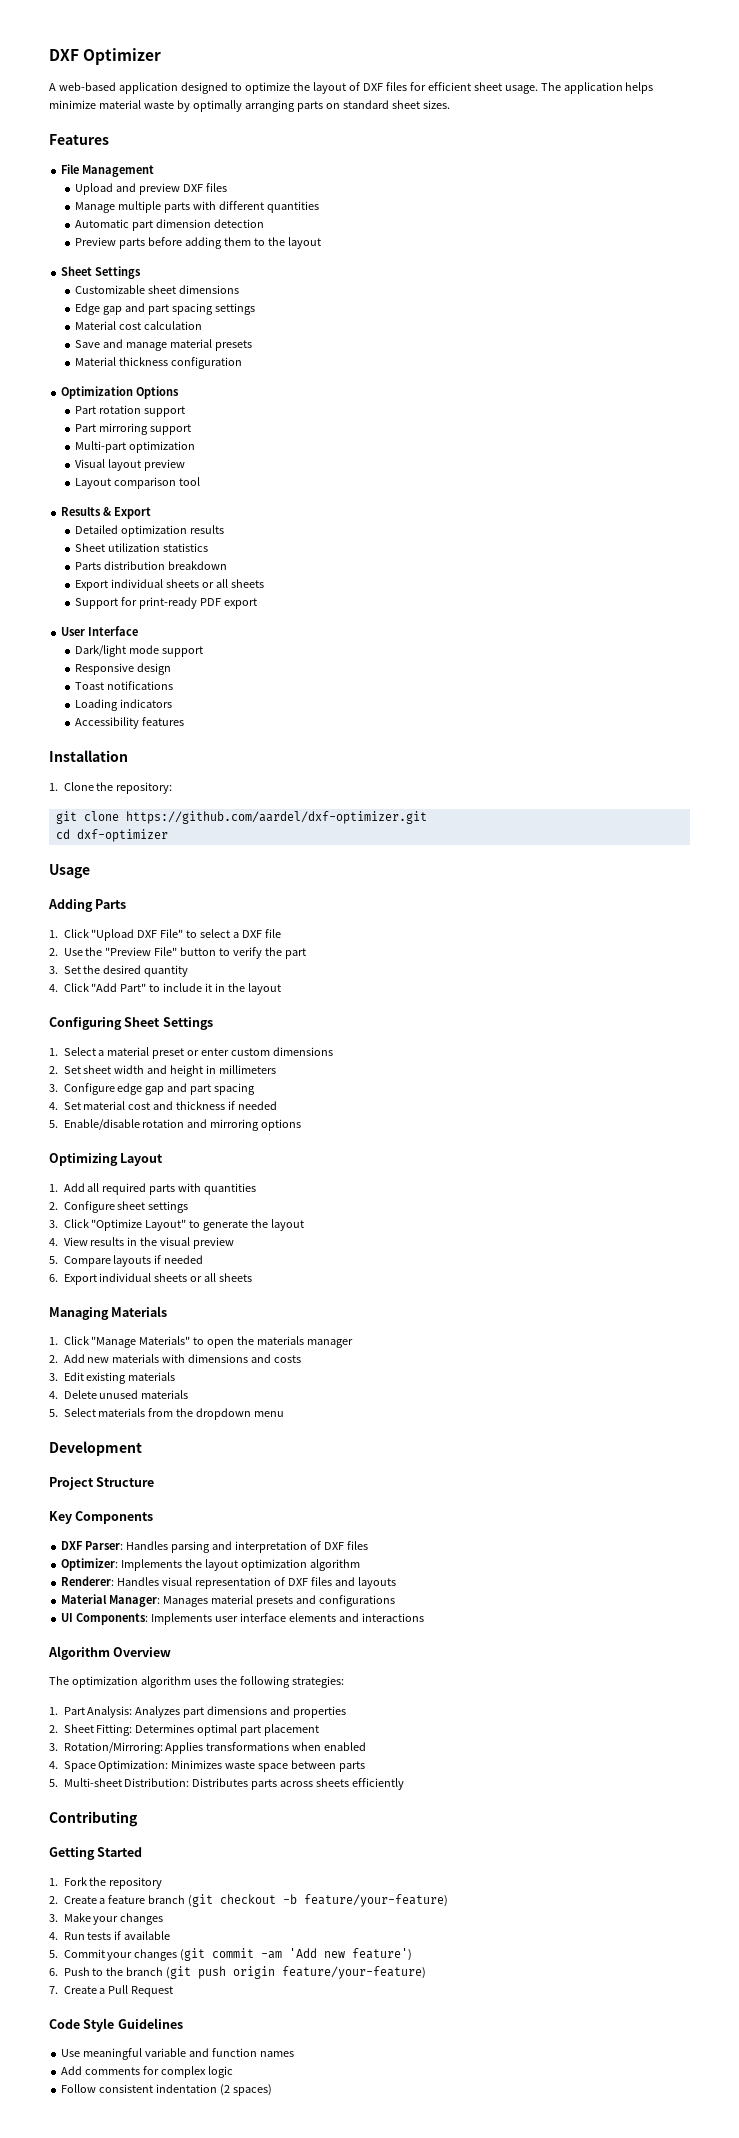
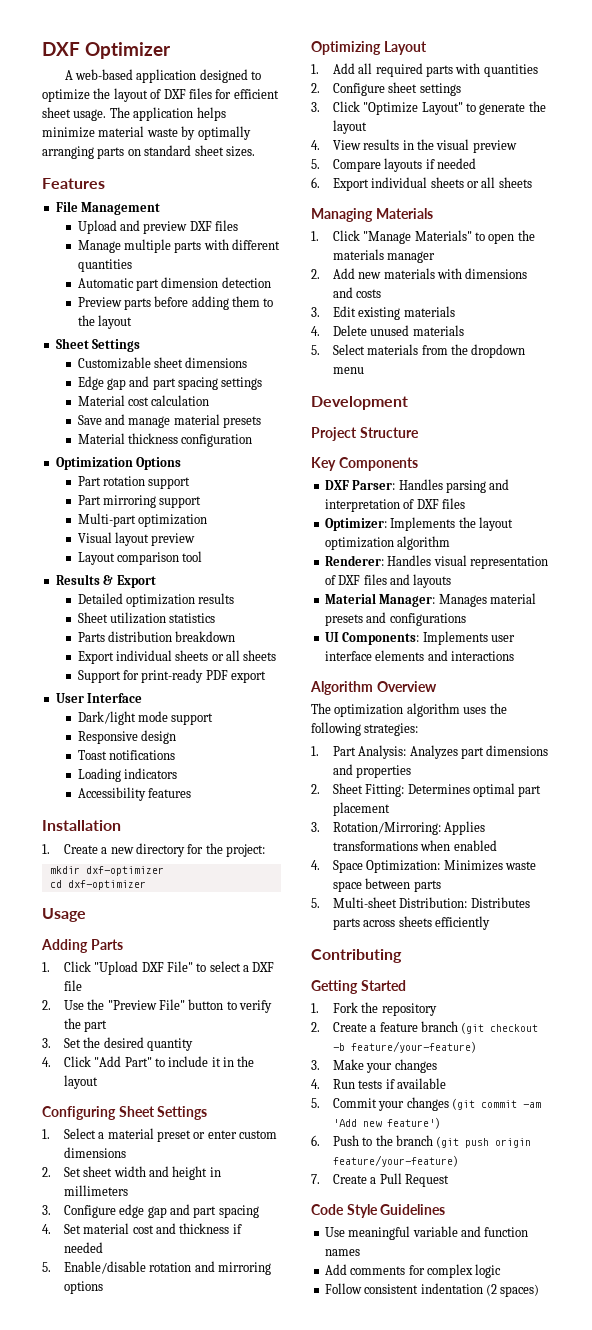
[63,782,173,794] [55,811,427,824] Clone the repository: // git clone https://github.com/aardel/dxf-optimizer.git -> [63,843,266,857] [49,866,164,876] Create a new directory for the project: // mkdir dxf-optimizer

